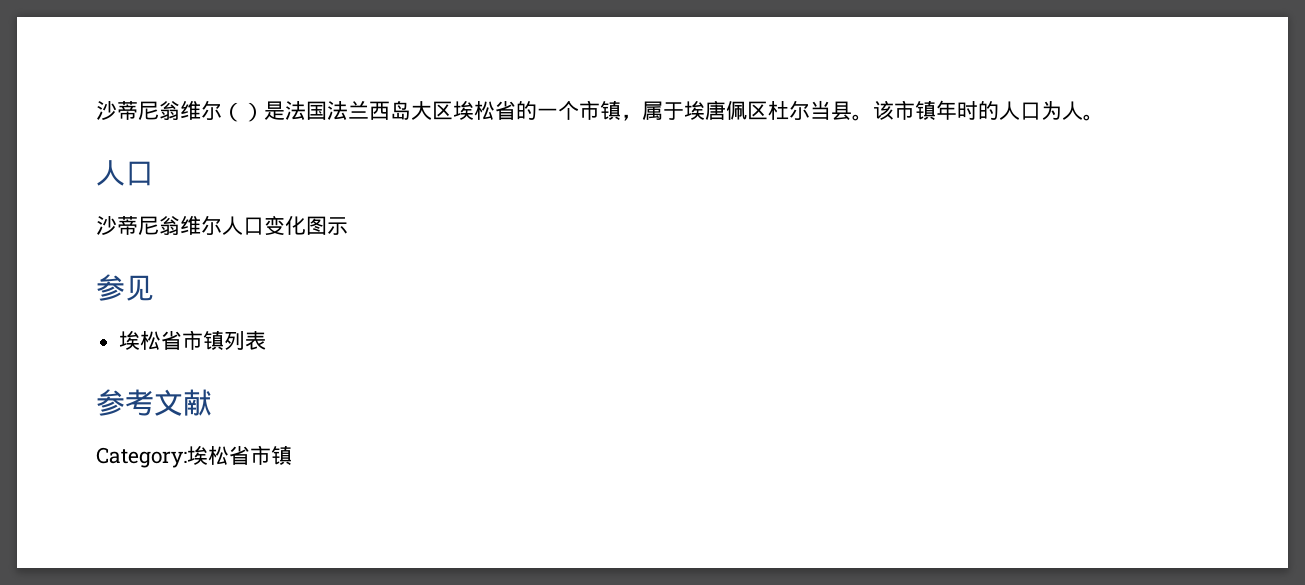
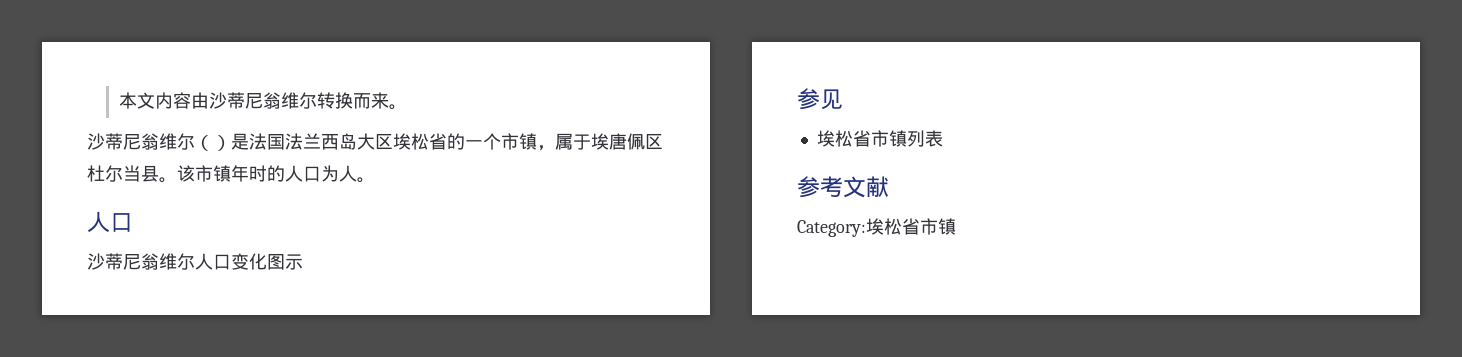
(96, 110) none -> [118,92,407,110] 本文内容由沙蒂尼翁维尔转换而来。 //

